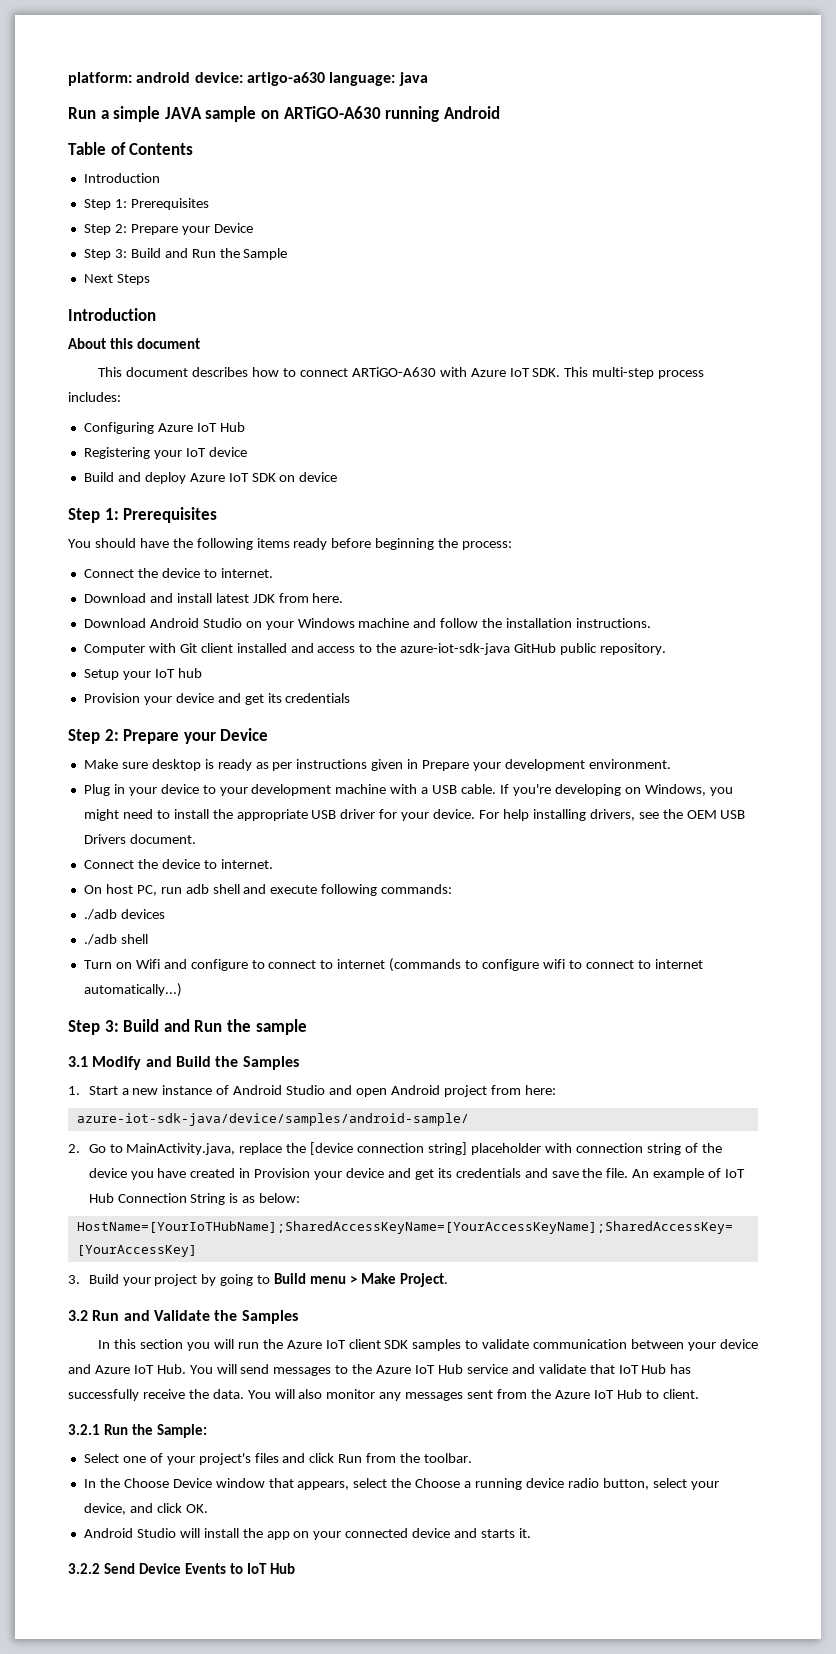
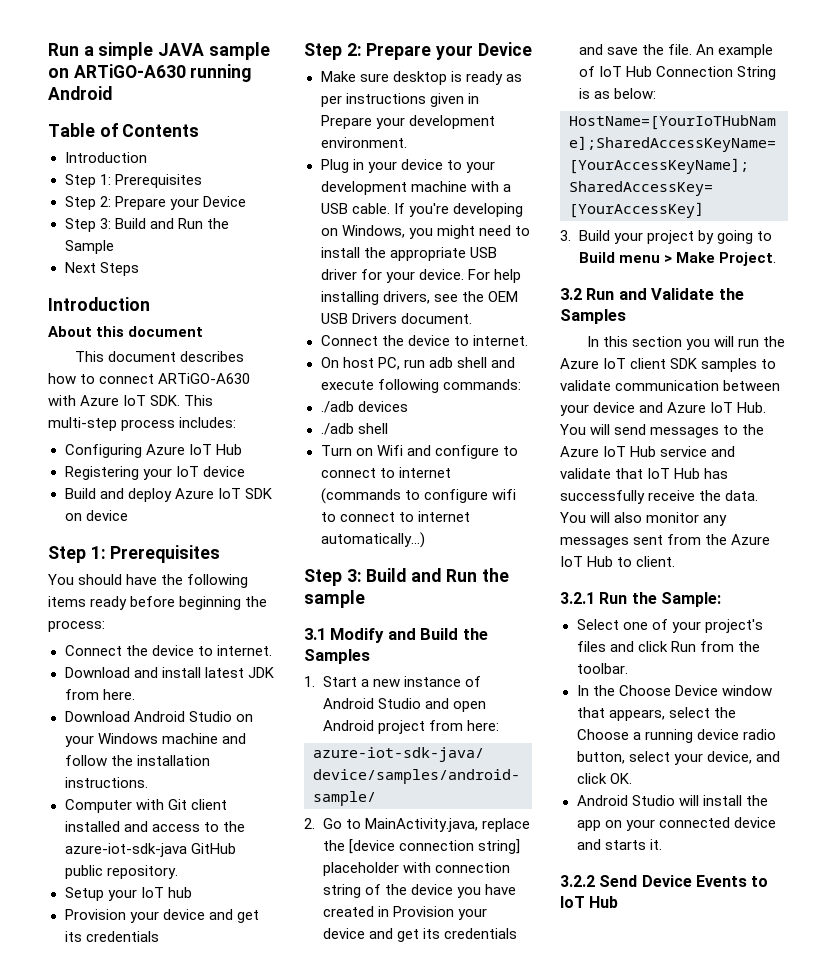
[68,72,428,86] platform: android device: artigo-a630 language: java // -> (48, 49) none

